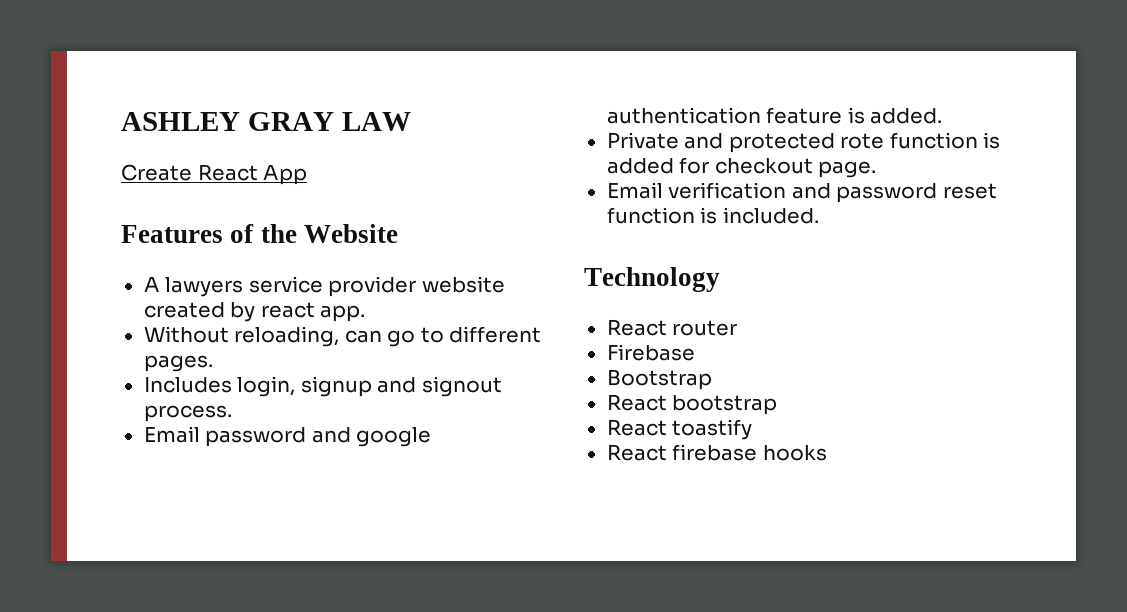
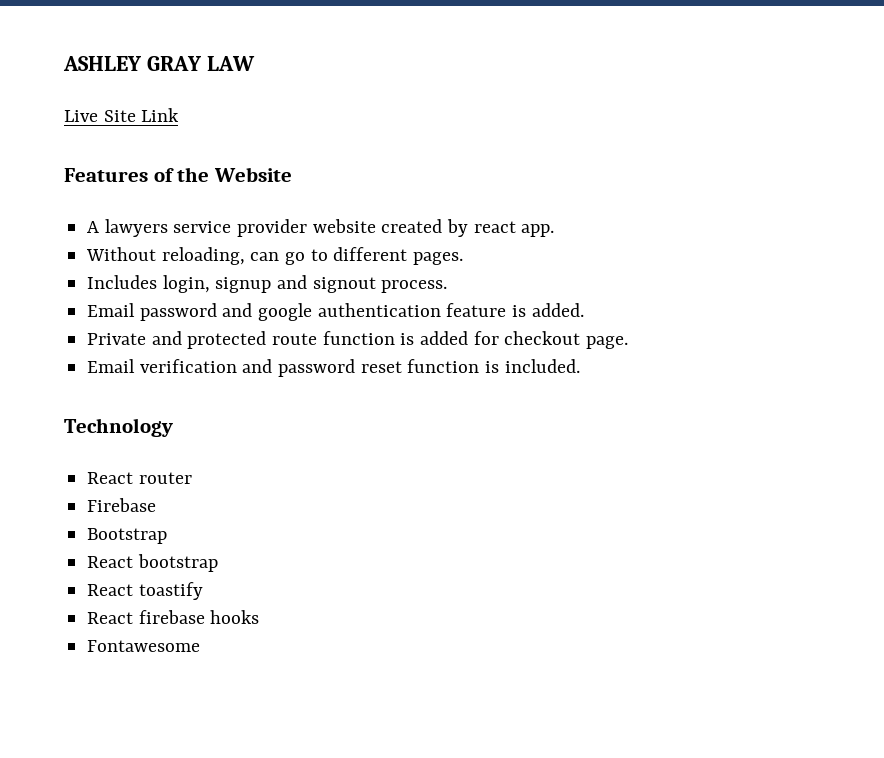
[121,164,308,185] Create React App -> [64,108,180,122] Live Site Link
[840,133,885,149] rote -> [272,333,318,345] route
(827, 453) none -> [87,640,201,652] // Fontawesome

